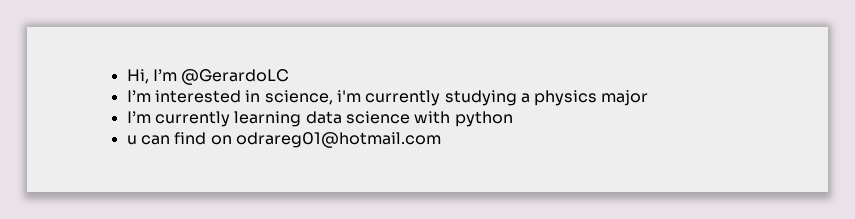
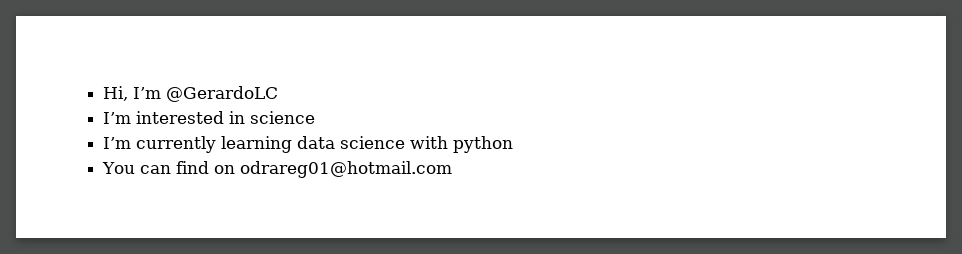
[264,90,649,106] science, i'm currently studying a physics major -> [250,111,316,124] science
[126,135,137,145] u -> [102,162,136,174] You

